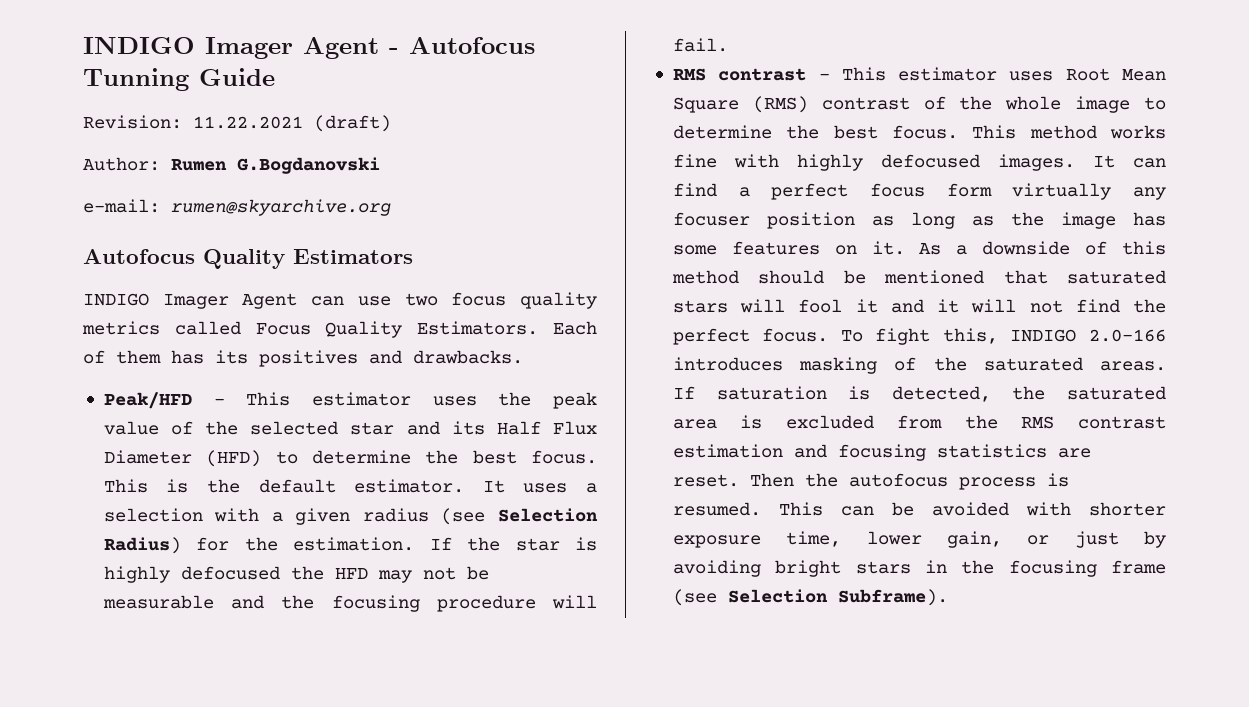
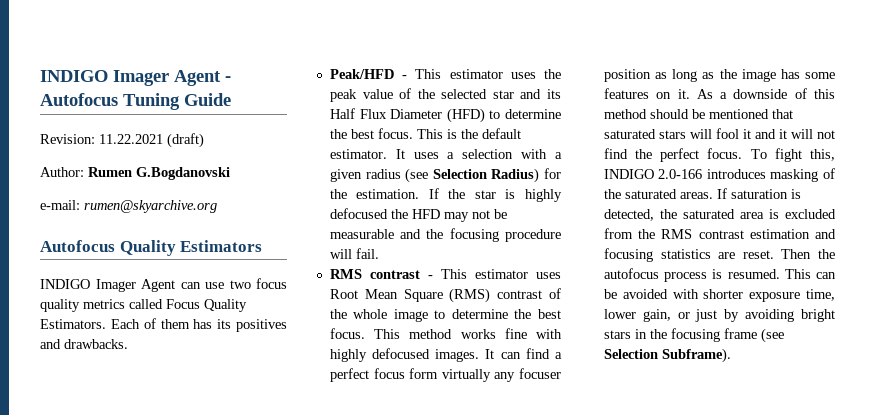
[83,68,189,91] Tunning -> [123,93,180,110] Tuning

